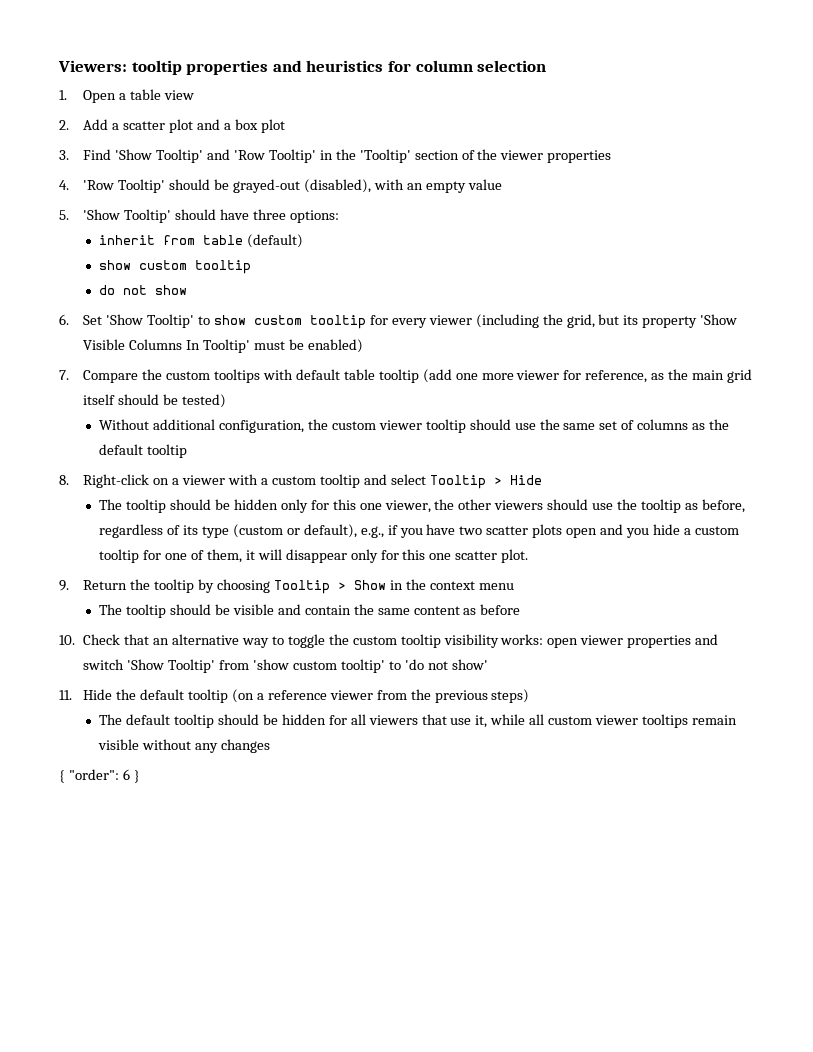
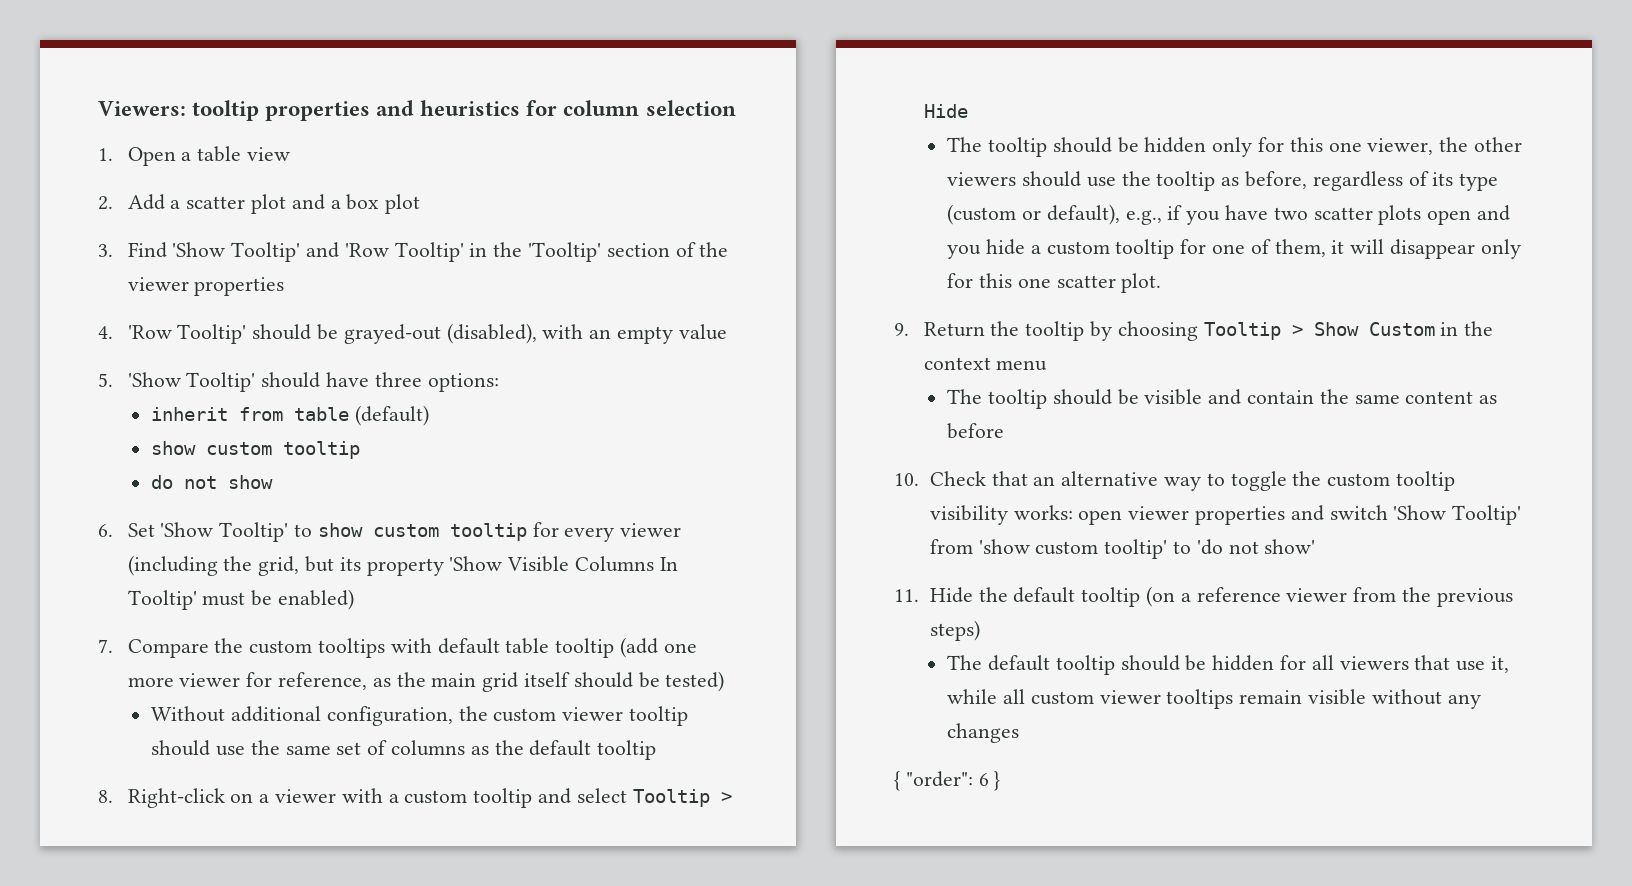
(386, 585) none -> [1368,322,1435,336] Custom

